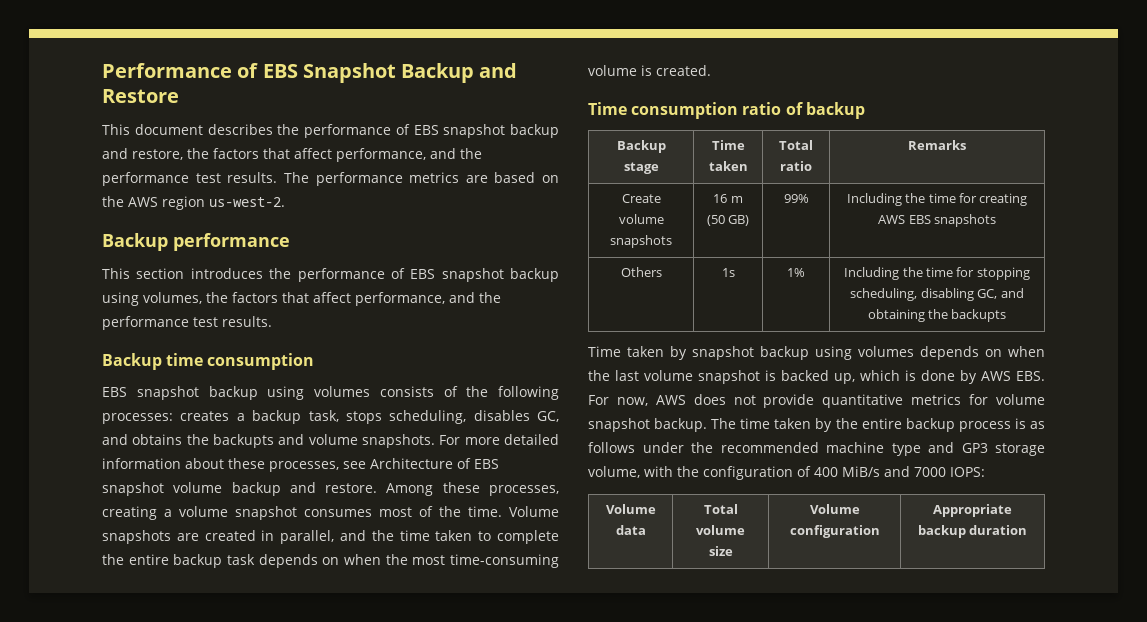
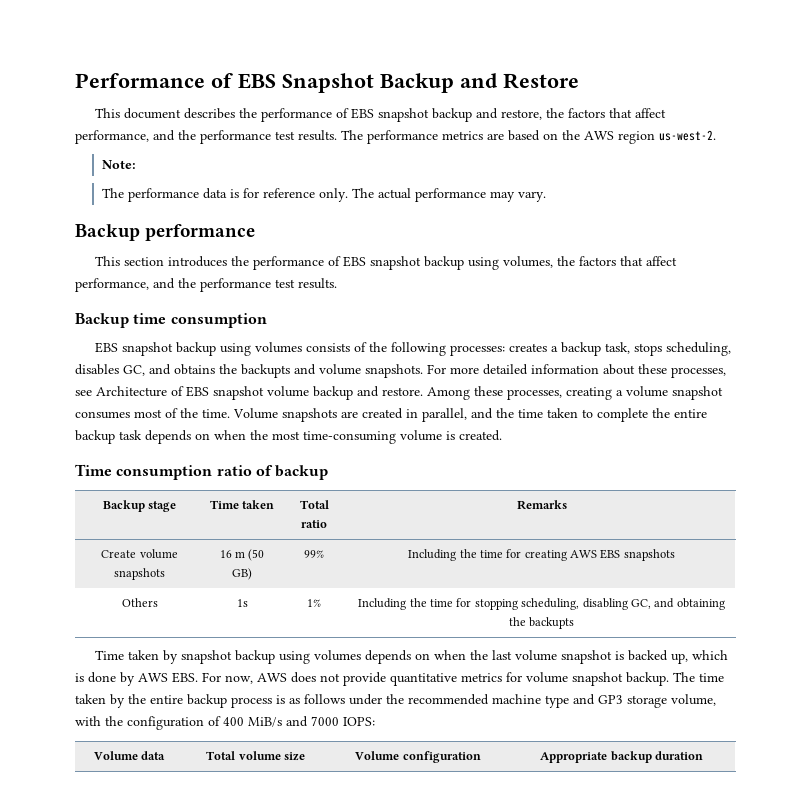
(285, 202) none -> [102,160,137,169] [102,188,547,202] // Note: // The performance data is for reference only. The actual performance may vary.

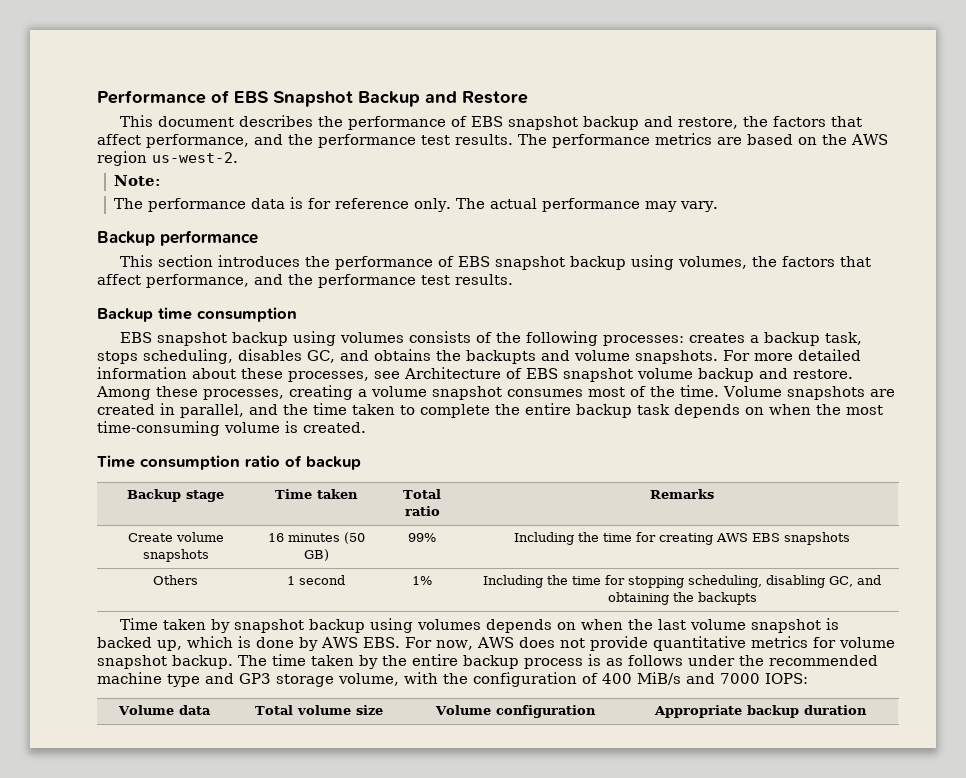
[234,551,245,558] m -> [287,533,340,542] minutes
[236,599,248,607] 1s -> [287,575,345,585] 1 second

